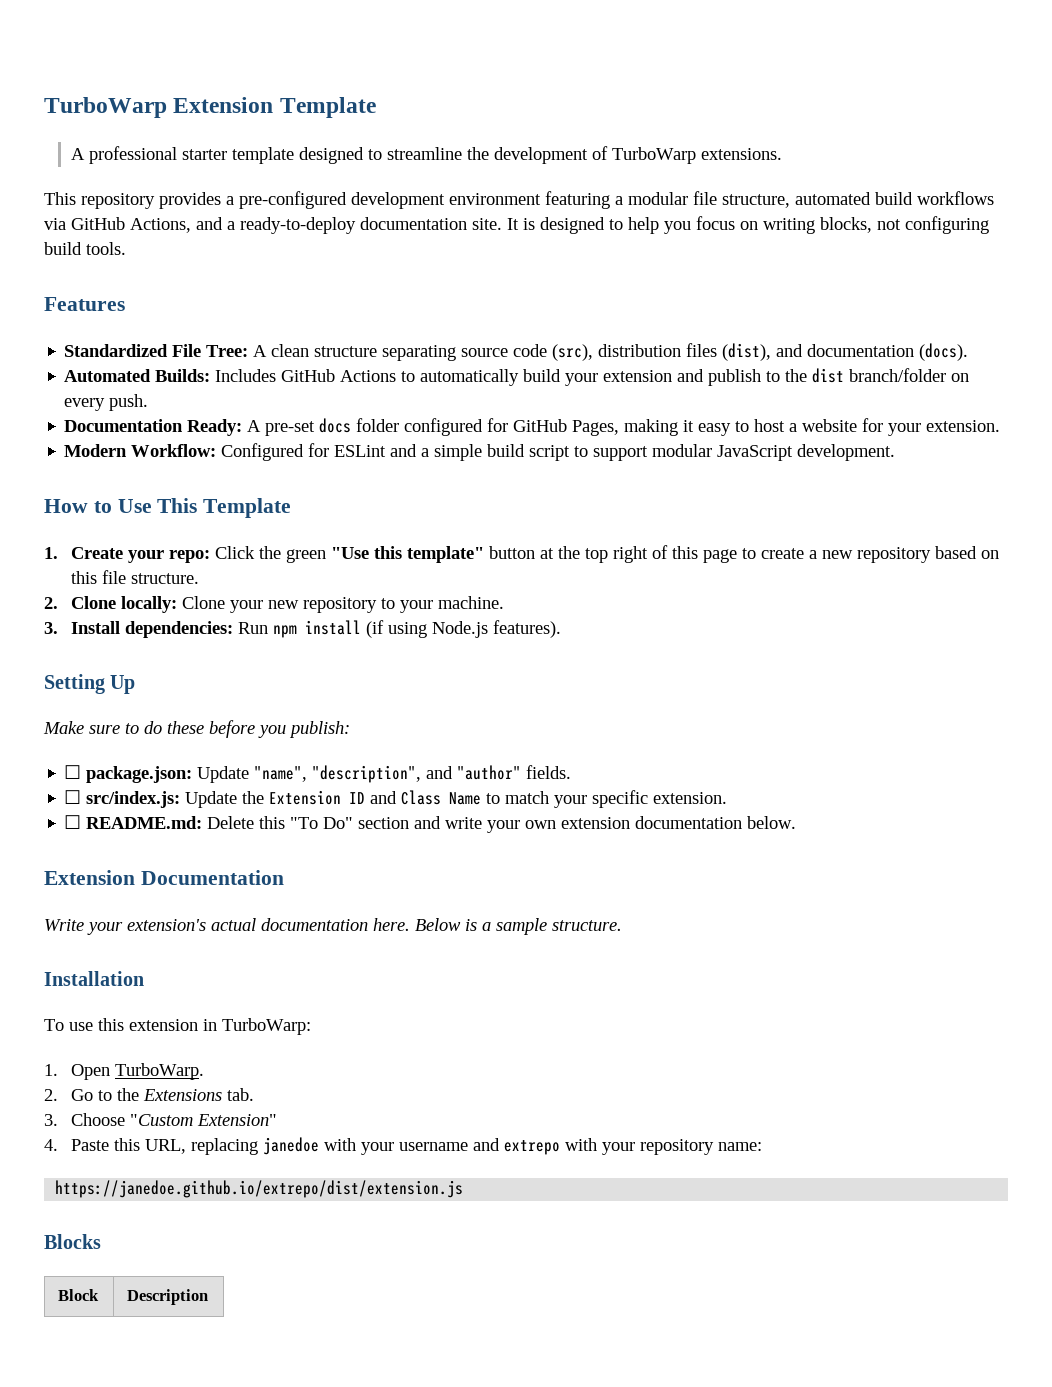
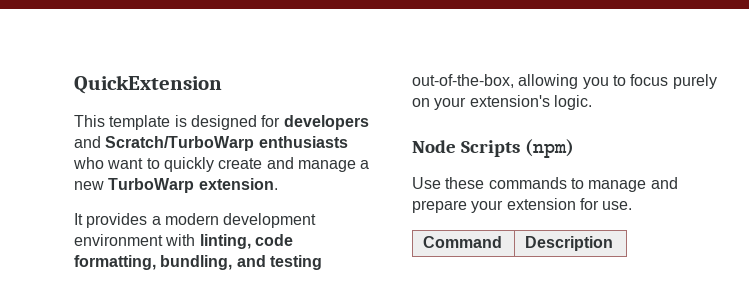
[44,97,376,118] [71,146,783,164] [44,192,155,209] TurboWarp Extension Template // A professional starter template designed to streamline the development of TurboWarp extensions. // This repository -> [74,75,222,94] [74,115,369,130] [74,136,348,151] [73,157,370,172] [74,178,278,193] [74,213,83,225] QuickExtension // This template is designed for developers and Scratch/TurboWarp enthusiasts who want to quickly create and manage a new TurboWarp extension. // It
[239,191,347,209] pre-configured -> [164,213,219,225] modern
[545,191,994,209] [44,216,989,234] [44,242,126,255] [44,297,125,311] [64,343,969,361] [64,368,970,386] [64,394,149,411] [64,418,1001,436] [64,443,896,461] [44,498,292,518] [44,545,1000,563] [71,570,200,584] [44,596,505,613] [44,620,562,638] [44,674,136,694] [43,720,350,738] [64,765,572,783] [64,790,728,808] [64,815,797,833] [44,870,284,885] [44,918,622,935] [44,971,144,986] [44,1018,311,1035] [44,1063,205,1080] [44,1088,255,1101] [44,1113,278,1126] [44,1137,763,1155] [55,1180,464,1198] [44,1234,101,1249] [58,1289,100,1301] featuring a modular file structure, automated build workflows via GitHub Actions, and a ready-to-deploy documentation site. It is designed to help you focus on writing blocks, not configuring build tools. // Features // Standardized File Tree: A clean structure separating source code (src), distribution files (dist), and documentation (docs). // Automated Builds: Includes GitHub Actions to automatically build your extension and publish to the dist branch/folder on every push. // Documentation Ready: A pre-set docs folder configured for GitHub Pages, making it easy to host a website for your extension. // Modern Workflow: Configured for ESLint and a simple build script to support modular JavaScript development. // How to Use This Template // 1. Create your repo: Click the green "Use this template" button at the top right of this page to create a new repository based on this file structure. // 2. Clone locally: Clone your new repository to your machine. // 3. Install dependencies: Run npm install (if using Node.js features). // Setting Up // Make sure to do these before you publish: // ☐ package.json: Update "name", "description", and "author" fields. // ☐ src/index.js: Update the Extension ID and Class Name to match your specific extension. // ☐ README.md: Delete this "To Do" section and write your own extension documentation below. // Extension Documentation // Write your extension's actual documentation here. Below is a sample structure. // Installation // To use this extension in TurboWarp: // 1. Open TurboWarp. // 2. Go to the Extensions tab. // 3. Choose "Custom Extension" // 4. Paste this URL, replacing janedoe with your username and extrepo with your repository name: // https://janedoe.github.io/extrepo/dist/extension.js // Blocks // Block -> [165,234,293,249] [74,255,322,270] [412,74,717,89] [412,95,592,110] [412,139,575,158] [412,177,678,192] [412,198,633,213] [423,236,503,248] with linting, code formatting, bundling, and testing out-of-the-box, allowing you to focus purely on your extension's logic. // Node Scripts (npm) // Use these commands to manage and prepare your extension for use. // Command

